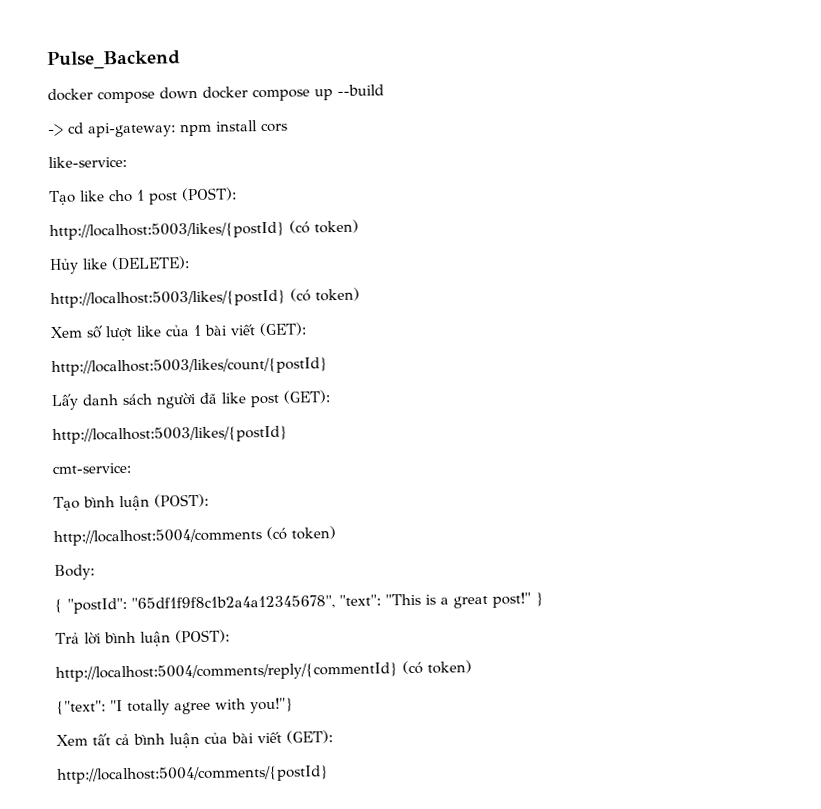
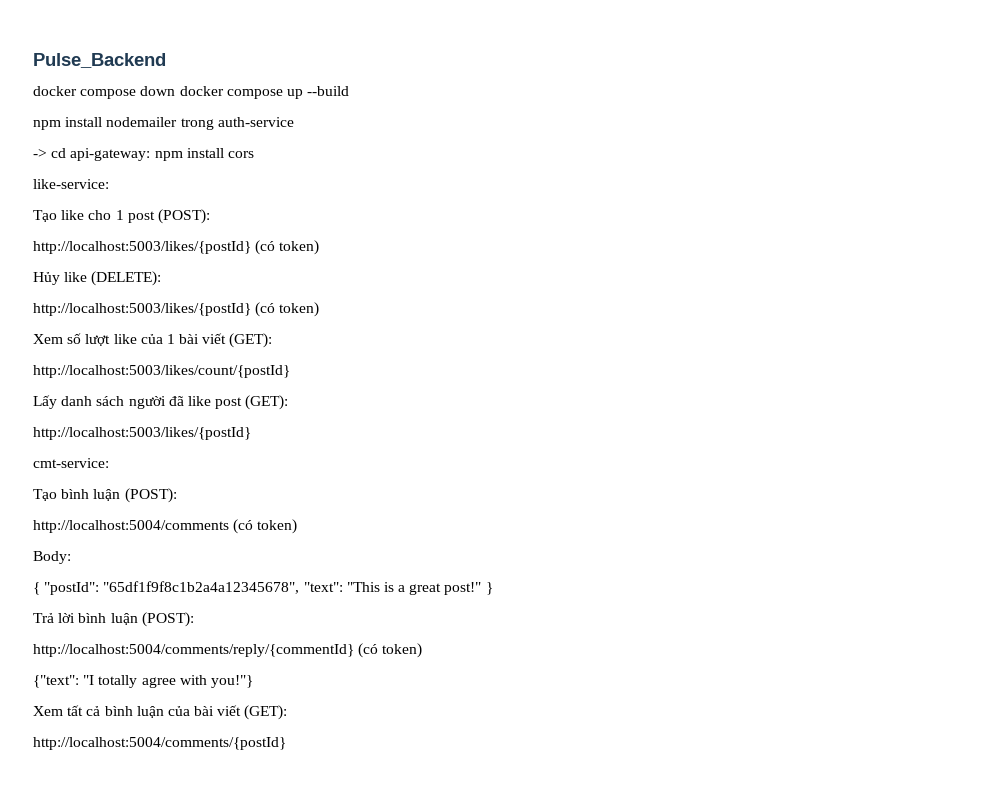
(384, 90) none -> [33,117,294,130] // npm install nodemailer trong auth-service

